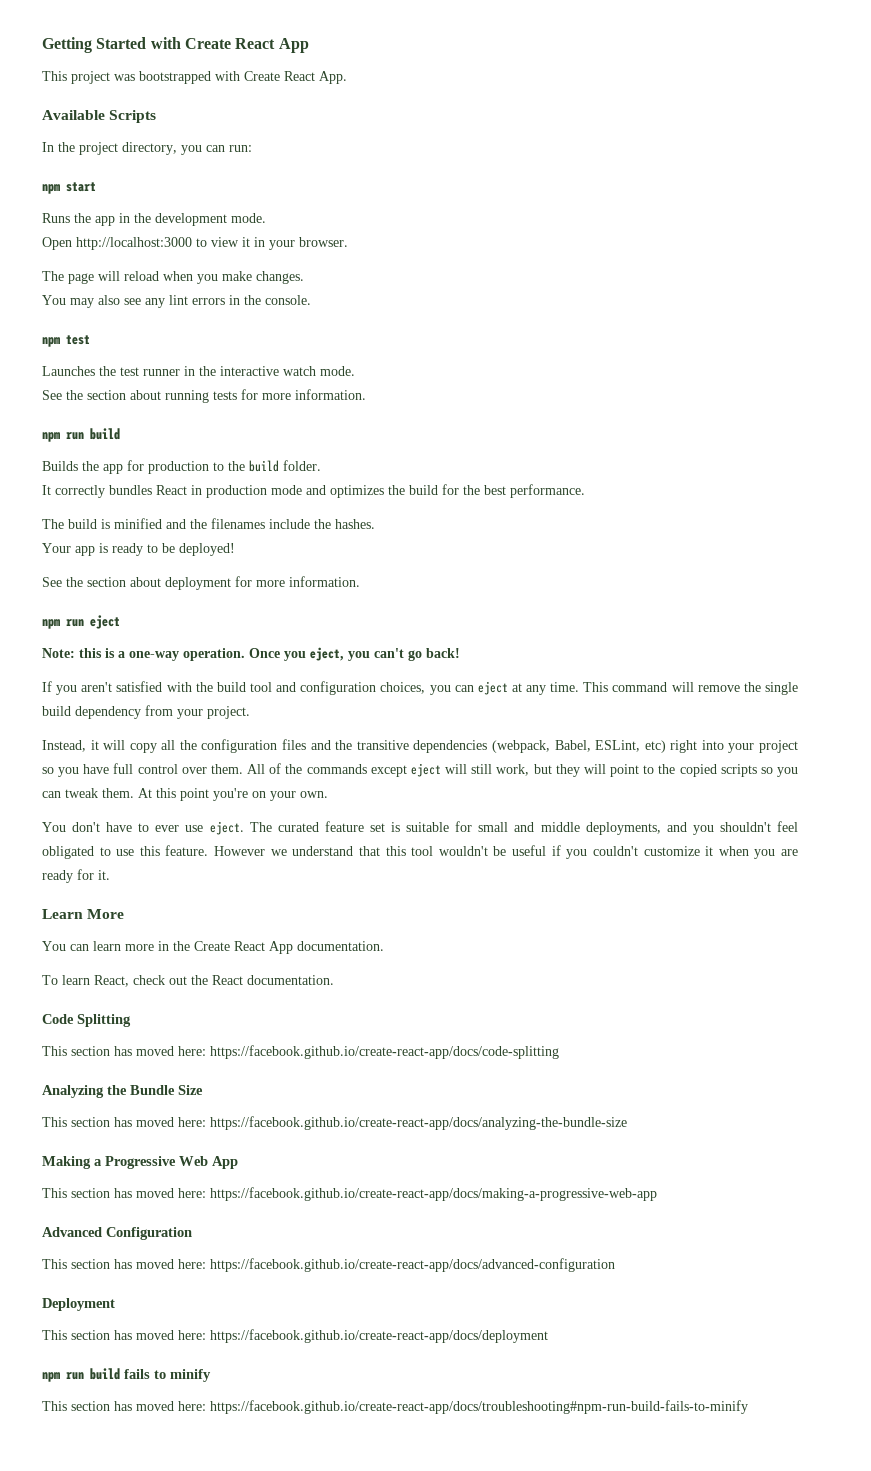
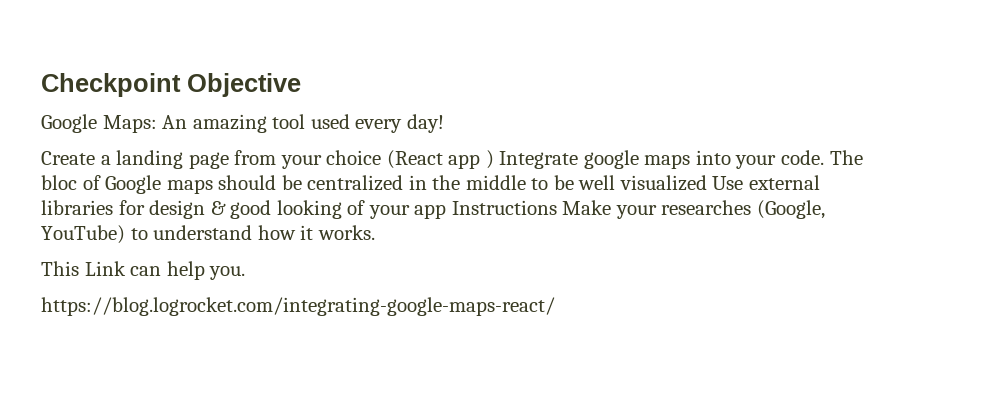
[42,37,309,53] [42,71,347,84] [42,110,157,123] [42,142,252,155] [42,182,96,194] [42,213,266,226] [42,237,348,250] [42,271,304,284] [42,295,311,308] [42,335,90,347] [42,366,355,376] [42,389,366,403] [42,428,120,442] [42,460,321,474] [42,484,585,498] [42,518,375,529] [42,543,235,556] [42,576,360,590] [42,615,120,629] [42,647,460,661] [42,681,798,695] [42,705,250,719] [42,739,798,753] [42,763,798,777] [42,788,328,801] [42,821,798,835] [42,845,798,859] [42,869,110,883] [42,909,125,919] [42,941,384,954] [42,975,334,987] [42,1014,131,1027] [42,1045,559,1059] [42,1085,203,1098] [42,1116,627,1130] [42,1156,238,1169] [42,1187,657,1201] [42,1227,192,1240] [42,1258,615,1272] [42,1298,115,1311] [42,1329,548,1343] [42,1368,211,1382] [42,1400,748,1414] Getting Started with Create React App // This project was bootstrapped with Create React App. // Available Scripts // In the project directory, you can run: // npm start // Runs the app in the development mode. // Open http://localhost:3000 to view it in your browser. // The page will reload when you make changes. // You may also see any lint errors in the console. // npm test // Launches the test runner in the interactive watch mode. // See the section about running tests for more information. // npm run build // Builds the app for production to the build folder. // It correctly bundles React in production mode and optimizes the build for the best performance. // The build is minified and the filenames include the hashes. // Your app is ready to be deployed! // See the section about deployment for more information. // npm run eject // Note: this is a one-way operation. Once you eject, you can't go back! // If you aren't satisfied with the build tool and configuration choices, you can eject at any time. This command will remove the single build dependency from your project. // Instead, it will copy all the configuration files and the transitive dependencies (webpack, Babel, ESLint, etc) right into your project so you have full control over them. All of the commands except eject will still work, but they will point to the copied scripts so you can tweak them. At this point you're on your own. // You don't have to ever use eject. The curated feature set is suitable for small and middle deployments, and you shouldn't feel obligated to use this feature. However we understand that this tool wouldn't be useful if you couldn't customize it when you are ready for it. // Learn More // You can learn more in the Create React App documentation. // To learn React, check out the React documentation. // Code Splitting // This section has moved here: https://facebook.github.io/create-react-app/docs/code-splitting // Analyzing the Bundle Size // This section has moved here: https://facebook.github.io/create-react-app/docs/analyzing-the-bundle-size // Making a Progressive Web App // This section has moved here: https://facebook.github.io/create-react-app/docs/making-a-progressive-web-app // Advanced Configuration // This section has moved here: https://facebook.github.io/create-react-app/docs/advanced-configuration // Deployment // This section has moved here: https://facebook.github.io/create-react-app/docs/deployment // npm run build fails to minify // This section has moved here: https://facebook.github.io/create-react-app/docs/troubleshooting#npm-run-build-fails-to-minify -> [41,73,301,97] [41,114,444,133] [41,150,863,169] [41,175,821,194] [41,200,825,219] [41,225,375,244] [41,261,246,280] [41,297,555,316] Checkpoint Objective // Google Maps: An amazing tool used every day! // Create a landing page from your choice (React app ) Integrate google maps into your code. The bloc of Google maps should be centralized in the middle to be well visualized Use external libraries for design & good looking of your app Instructions Make your researches (Google, YouTube) to understand how it works. // This Link can help you. // https://blog.logrocket.com/integrating-google-maps-react/

